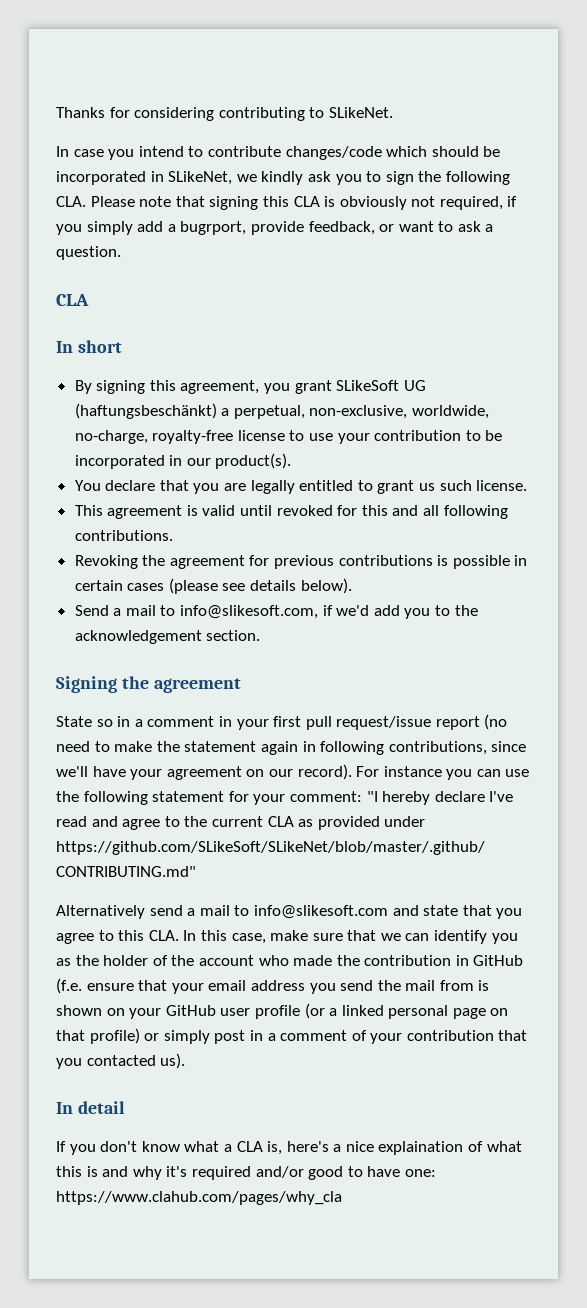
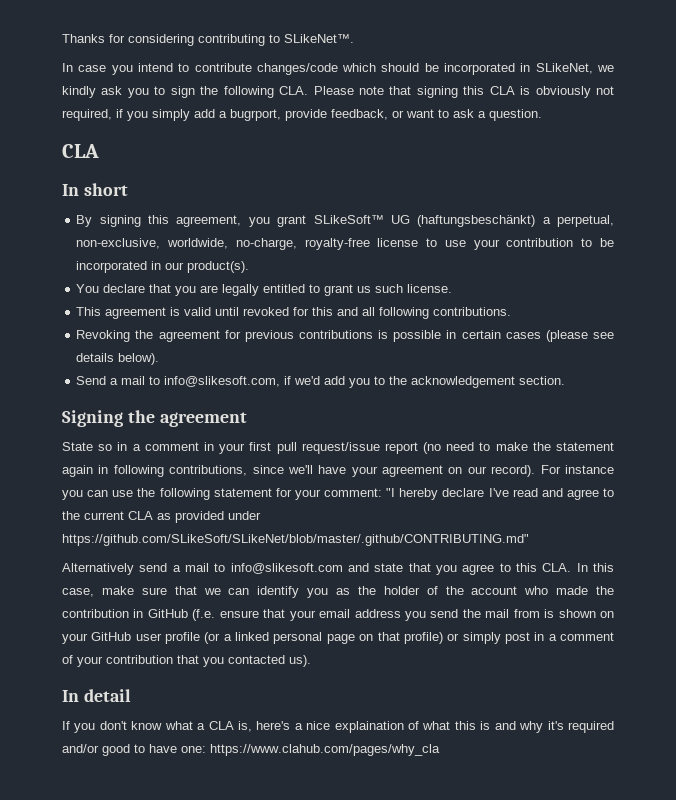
[328,107,393,118] SLikeNet. -> [284,34,354,43] SLikeNet™.
[336,380,400,391] SLikeSoft -> [313,215,384,224] SLikeSoft™

